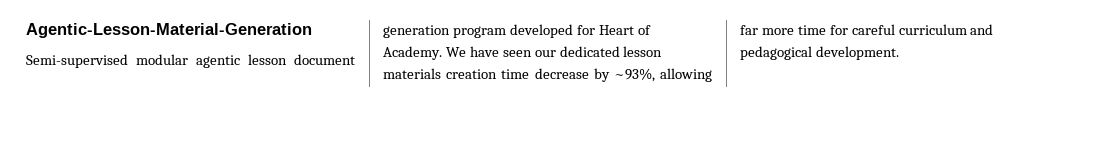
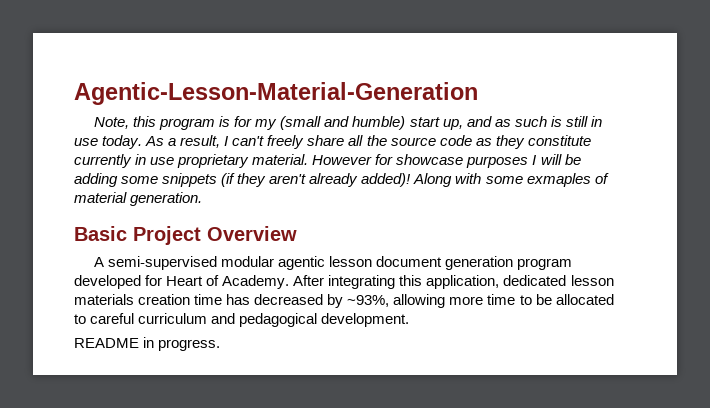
[26,54,128,68] Semi-supervised -> [94,116,602,130] [74,135,591,149] [74,154,581,168] [74,173,609,187] [74,192,203,206] [74,226,297,245] [94,256,218,270] Note, this program is for my (small and humble) start up, and as such is still in use today. As a result, I can't freely share all the source code as they constitute currently in use proprietary material. However for showcase purposes I will be adding some snippets (if they aren't already added)! Along with some exmaples of material generation. // Basic Project Overview // A semi-supervised
[445,46,556,57] We have seen our -> [293,275,500,289] After integrating this application,
[534,68,589,79] decrease -> [226,294,324,305] has decreased
[740,25,758,35] far -> (446, 301) none
[829,25,848,35] for -> [519,294,614,305] [74,314,86,324] to be allocated to
(899, 53) none -> [74,337,221,351] // README in progress.

